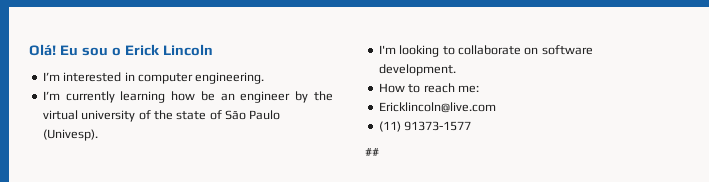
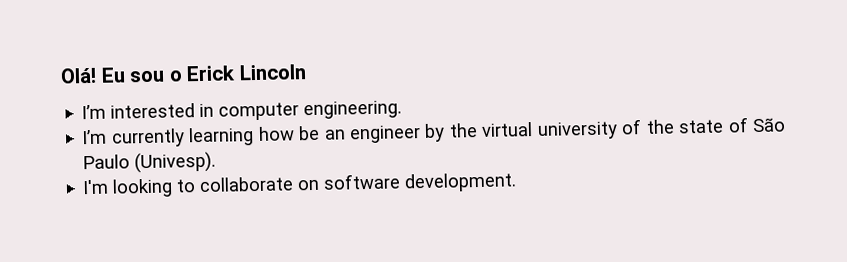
[378,83,479,93] [378,102,496,113] [378,121,472,132] [365,148,379,156] // How to reach me: // Ericklincoln@live.com // (11) 91373-1577 // ## -> (518, 182) none

